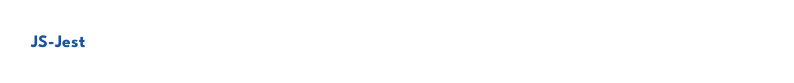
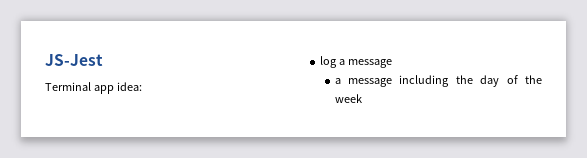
(86, 41) none -> [45,82,142,94] [320,56,393,68] [334,75,542,87] [334,94,362,103] // Terminal app idea: // log a message // a message including the day of the week

